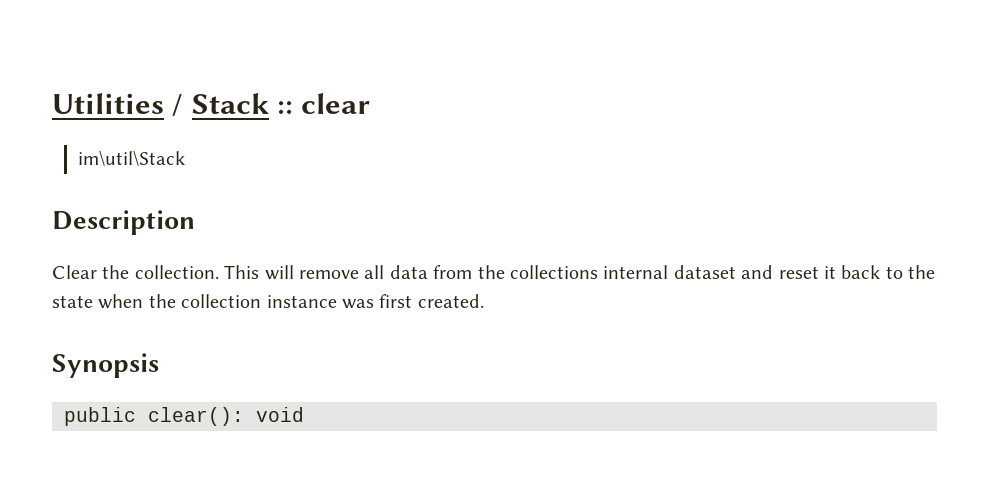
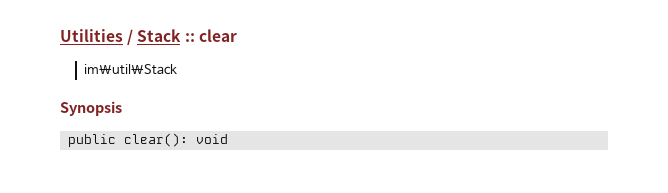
[52,210,195,235] [52,265,936,280] [52,294,484,309] // Description // Clear the collection. This will remove all data from the collections internal dataset and reset it back to the state when the collection instance was first created. -> (177, 69) none

